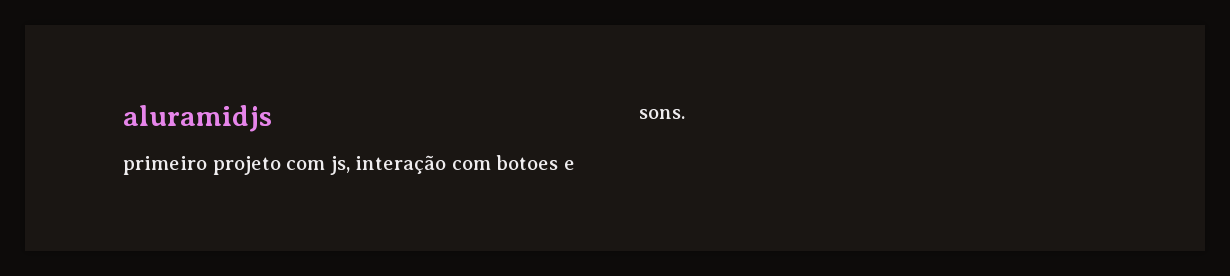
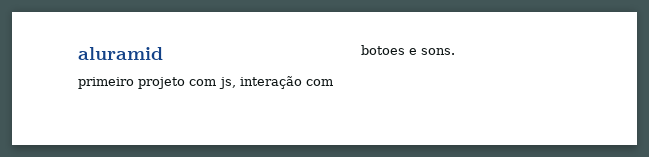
[123,105,272,132] aluramidjs -> [78,47,163,60] aluramid

